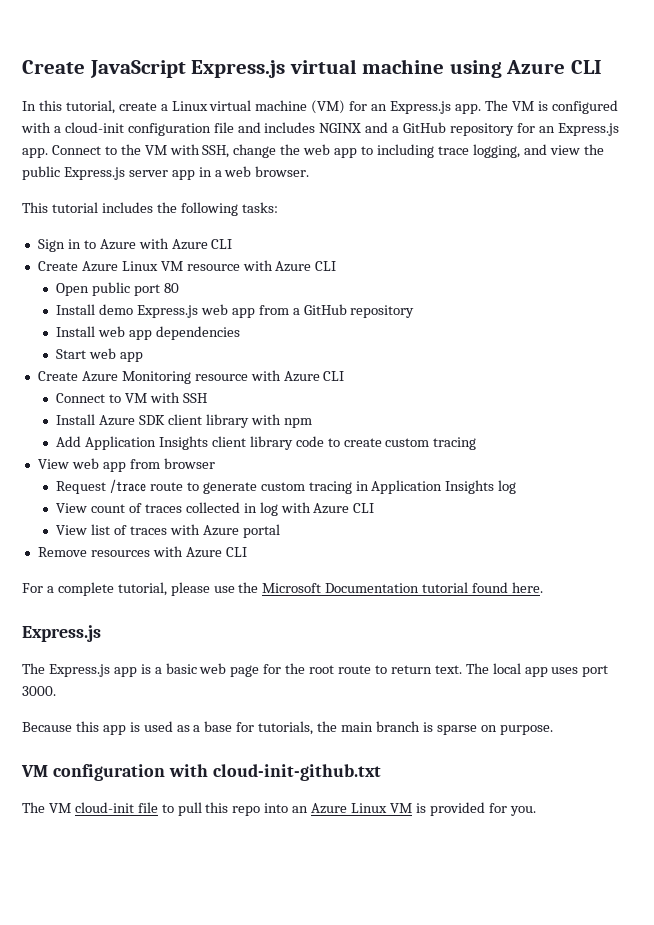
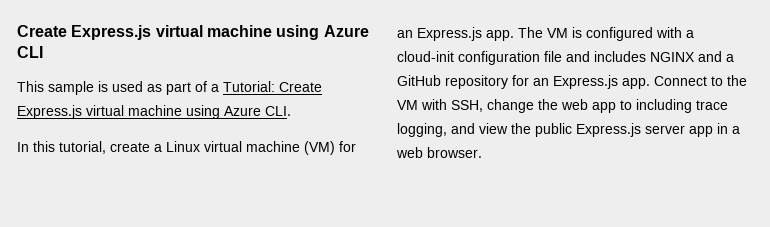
[22,60,186,78] Create JavaScript -> [17,25,67,37] Create
(602, 67) none -> [17,81,322,95] [17,105,291,119] // This sample is used as part of a Tutorial: Create Express.js virtual machine using Azure CLI.
[22,202,278,216] [37,238,233,252] [37,260,337,272] [56,282,179,296] [56,304,415,318] [56,326,240,340] [56,348,143,362] [37,370,345,384] [56,392,207,403] [56,414,312,428] [56,436,477,450] [37,458,215,472] [56,479,517,494] [56,502,375,516] [56,524,280,538] [37,546,247,558] [22,582,544,596] [22,625,101,642] [22,663,609,677] [22,686,56,696] [22,721,553,735] [21,764,381,781] [22,802,536,816] // This tutorial includes the following tasks: // Sign in to Azure with Azure CLI // Create Azure Linux VM resource with Azure CLI // Open public port 80 // Install demo Express.js web app from a GitHub repository // Install web app dependencies // Start web app // Create Azure Monitoring resource with Azure CLI // Connect to VM with SSH // Install Azure SDK client library with npm // Add Application Insights client library code to create custom tracing // View web app from browser // Request /trace route to generate custom tracing in Application Insights log // View count of traces collected in log with Azure CLI // View list of traces with Azure portal // Remove resources with Azure CLI // For a complete tutorial, please use the Microsoft Documentation tutorial found here. // Express.js // The Express.js app is a basic web page for the root route to return text. The local app uses port 3000. // Because this app is used as a base for tutorials, the main branch is sparse on purpose. // VM configuration with cloud-init-github.txt // The VM cloud-init file to pull this repo into an Azure Linux VM is provided for you. -> (482, 152) none

